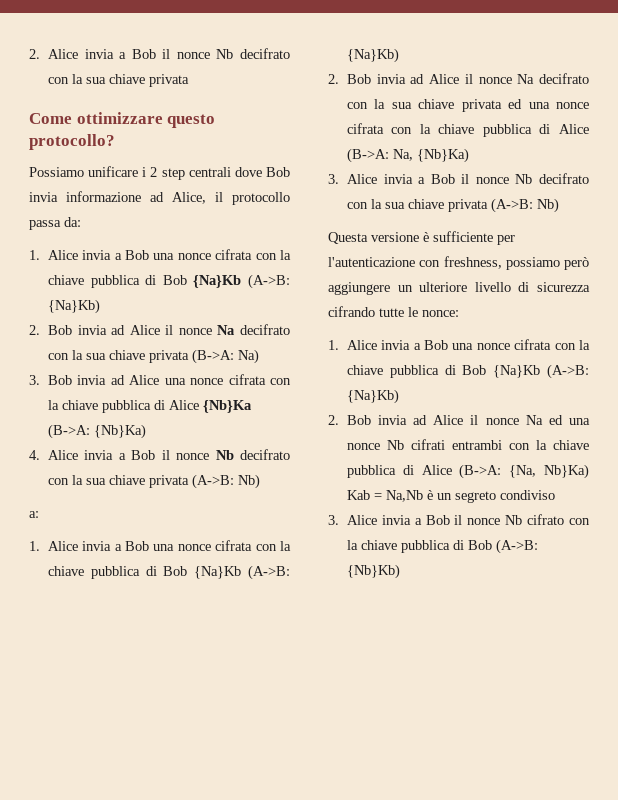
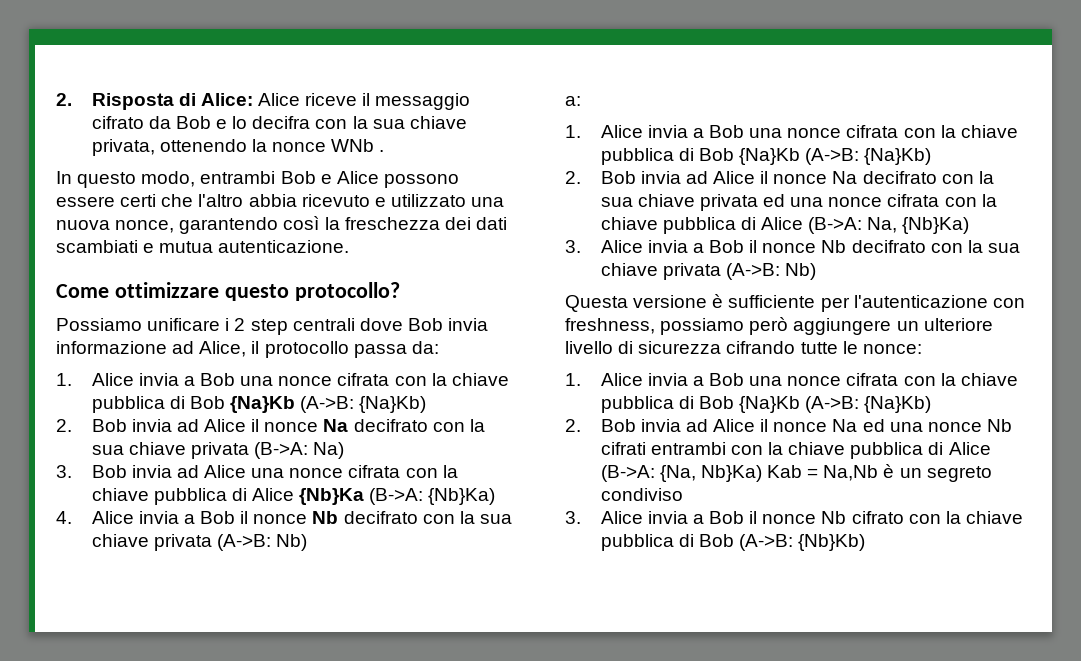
[29,48,290,59] [47,74,189,87] 2. Alice invia a Bob il nonce Nb decifrato con la sua chiave privata -> [56,93,471,110] [91,116,467,129] [91,139,385,156] [56,171,459,188] [56,194,505,207] [56,216,507,234] [56,240,350,253] 2. Risposta di Alice: Alice riceve il messaggio cifrato da Bob e lo decifra con la sua chiave privata, ottenendo la nonce WNb . // In questo modo, entrambi Bob e Alice possono essere certi che l'altro abbia ricevuto e utilizzato una nuova nonce, garantendo così la freschezza dei dati scambiati e mutua autenticazione.

